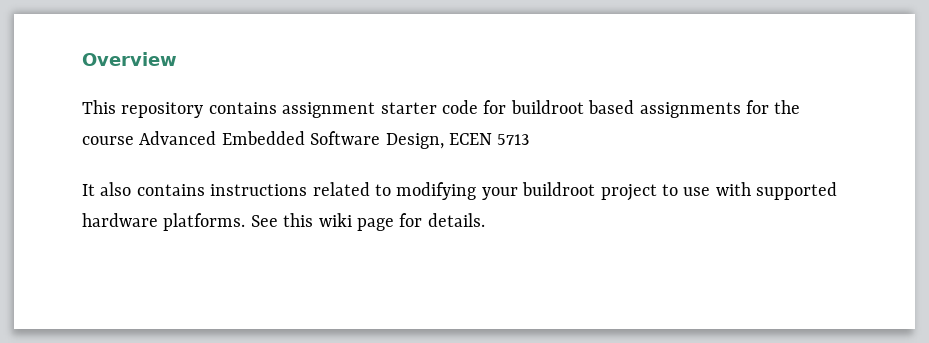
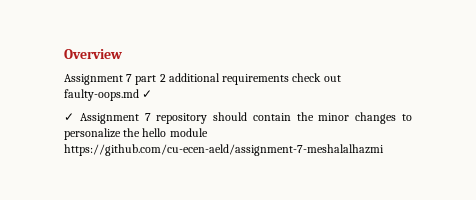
[82,100,801,118] [82,131,530,149] [82,182,838,201] [82,213,485,231] This repository contains assignment starter code for buildroot based assignments for the course Advanced Embedded Software Design, ECEN 5713 // It also contains instructions related to modifying your buildroot project to use with supported hardware platforms. See this wiki page for details. -> [64,73,341,85] [64,89,153,101] [64,112,412,124] [64,128,208,140] [64,144,384,156] Assignment 7 part 2 additional requirements check out faulty-oops.md ✓ // ✓ Assignment 7 repository should contain the minor changes to personalize the hello module https://github.com/cu-ecen-aeld/assignment-7-meshalalhazmi

